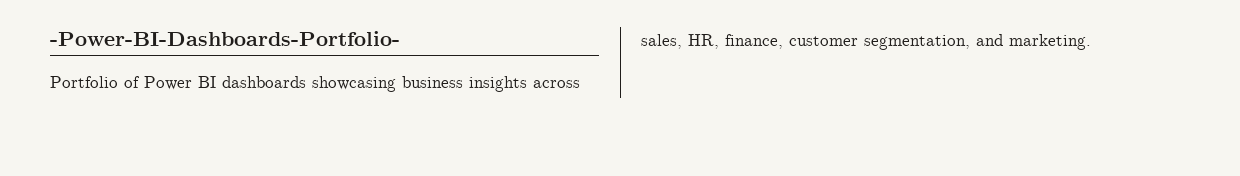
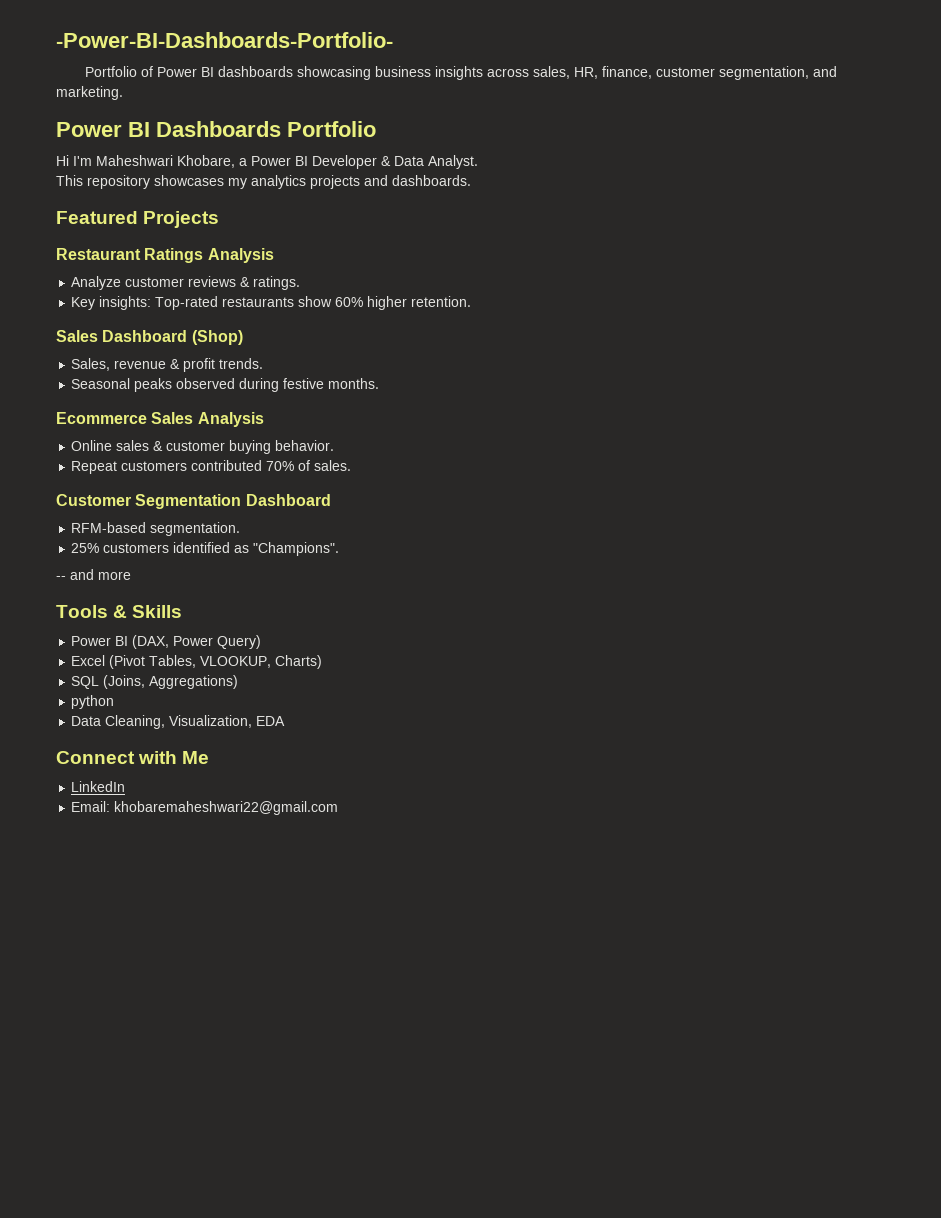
(1091, 42) none -> [56,121,376,137] [56,155,478,169] [56,175,471,189] [56,211,220,228] [56,248,274,263] [71,276,301,290] [71,296,472,310] [56,330,243,345] [71,358,264,372] [71,378,380,392] [56,412,264,427] [71,440,335,454] [71,460,352,474] [56,494,331,509] [71,522,241,536] [71,542,340,556] [56,569,131,580] [56,605,183,618] [71,635,262,649] [71,655,323,669] [71,675,239,689] [71,695,115,709] [71,715,286,729] [56,751,210,764] [71,781,126,792] [71,801,339,815] // Power BI Dashboards Portfolio // Hi I'm Maheshwari Khobare, a Power BI Developer & Data Analyst. // This repository showcases my analytics projects and dashboards. // Featured Projects // Restaurant Ratings Analysis // Analyze customer reviews & ratings. // Key insights: Top-rated restaurants show 60% higher retention. // Sales Dashboard (Shop) // Sales, revenue & profit trends. // Seasonal peaks observed during festive months. // Ecommerce Sales Analysis // Online sales & customer buying behavior. // Repeat customers contributed 70% of sales. // Customer Segmentation Dashboard // RFM-based segmentation. // 25% customers identified as "Champions". // -- and more // Tools & Skills // Power BI (DAX, Power Query) // Excel (Pivot Tables, VLOOKUP, Charts) // SQL (Joins, Aggregations) // python // Data Cleaning, Visualization, EDA // Connect with Me // LinkedIn // Email: khobaremaheshwari22@gmail.com

